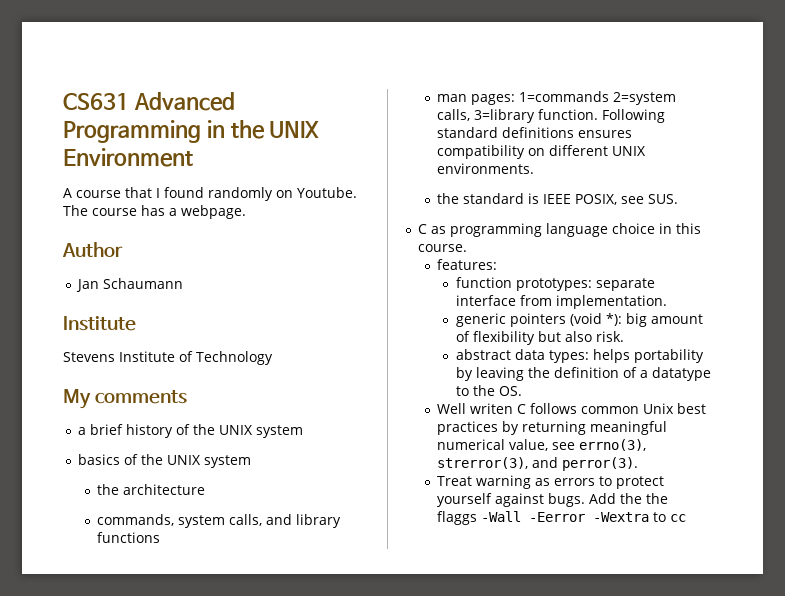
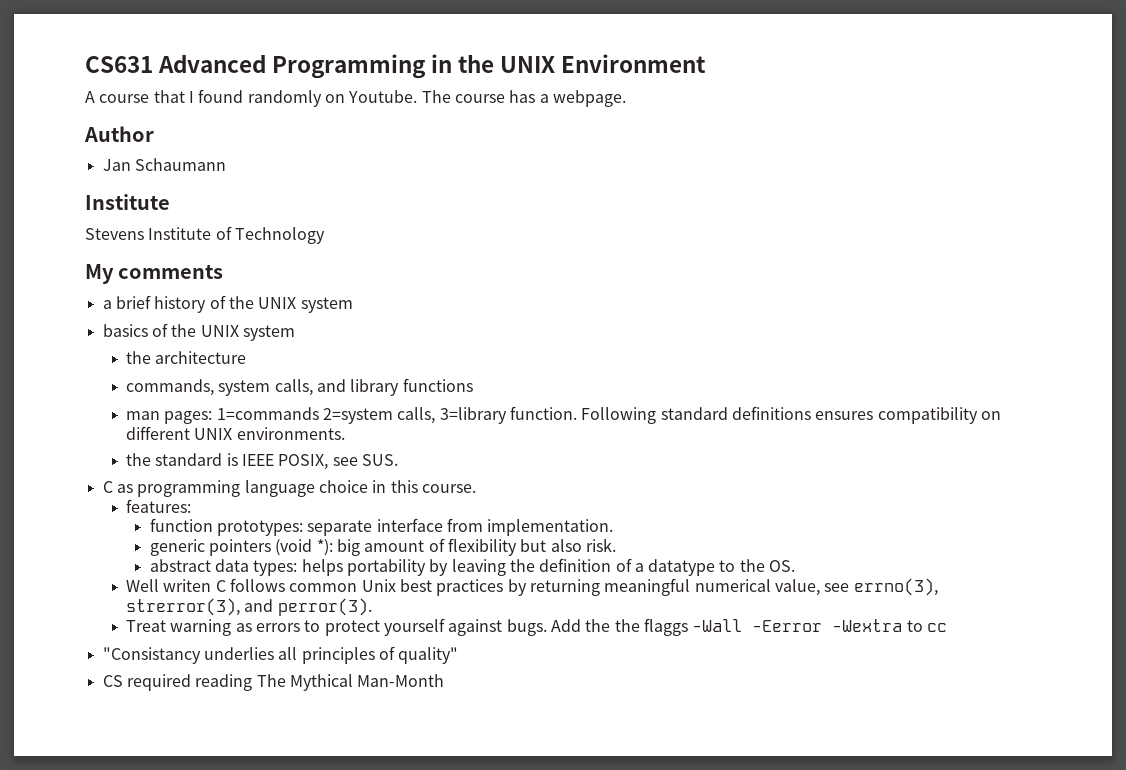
(687, 518) none -> [102,646,459,664] [102,674,445,691] // "Consistancy underlies all principles of quality" // CS required reading The Mythical Man-Month

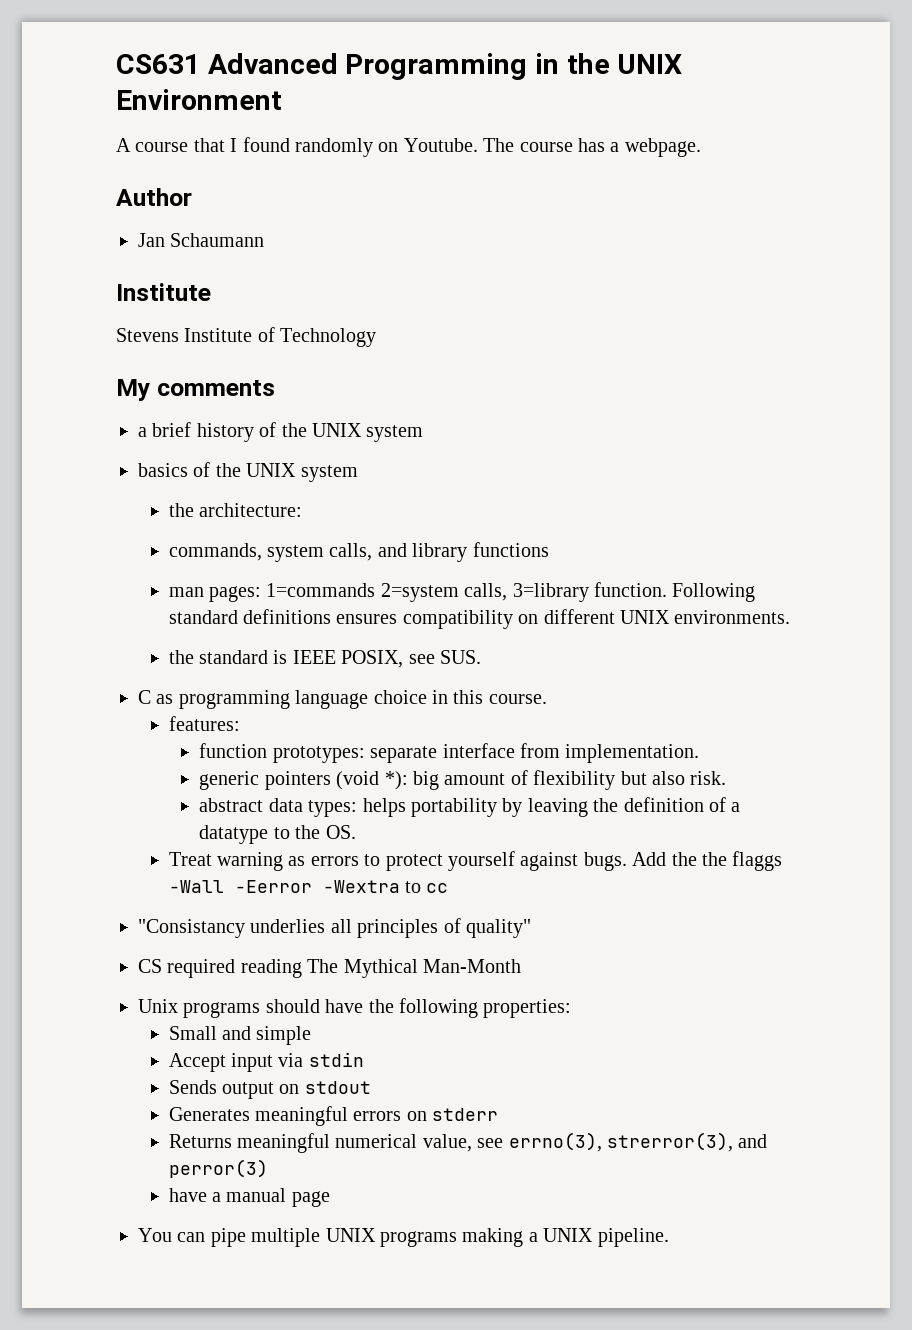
[155,351,247,364] architecture -> [199,503,303,517] architecture:
[126,578,938,596] [126,598,372,616] // Well writen C follows common Unix best practices by returning meaningful numerical value, see errno(3), strerror(3), and perror(3). -> (356, 832) none
(445, 680) none -> [138,998,572,1018] [168,1026,312,1045] [168,1052,364,1072] [168,1080,371,1099] [168,1106,499,1126] [168,1132,768,1153] [168,1159,268,1178] [168,1188,330,1207] [138,1228,669,1247] // Unix programs should have the following properties: // Small and simple // Accept input via stdin // Sends output on stdout // Generates meaningful errors on stderr // Returns meaningful numerical value, see errno(3), strerror(3), and perror(3) // have a manual page // You can pipe multiple UNIX programs making a UNIX pipeline.

